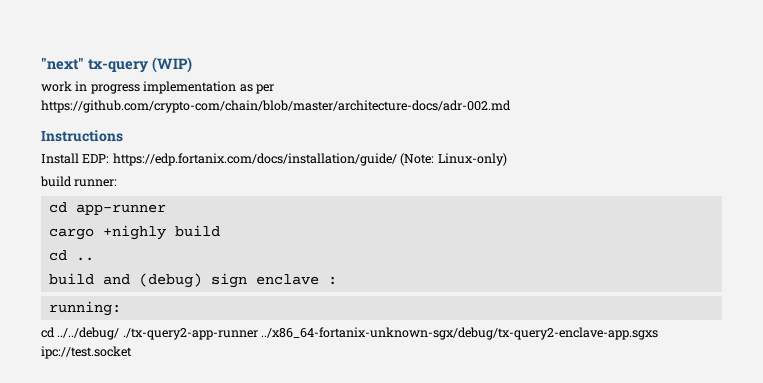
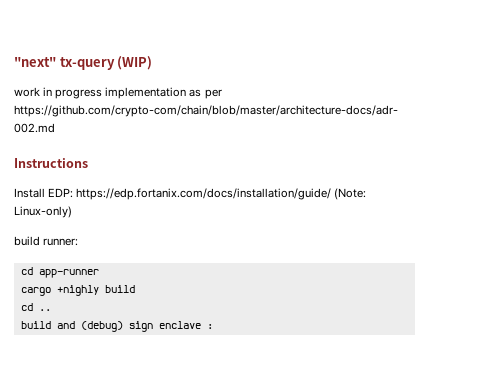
[48,301,121,316] [41,327,659,340] [41,346,132,359] // running: // cd ../../debug/ ./tx-query2-app-runner ../x86_64-fortanix-unknown-sgx/debug/tx-query2-enclave-app.sgxs ipc://test.socket -> (213, 326) none

